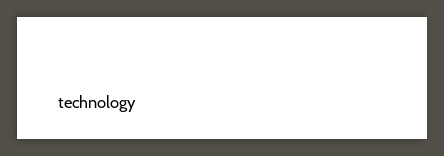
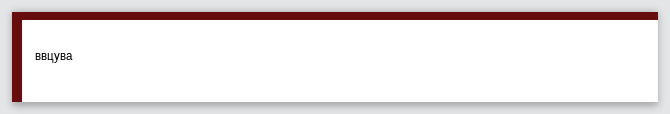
[58,95,136,112] technology -> [35,53,73,63] ввцува

